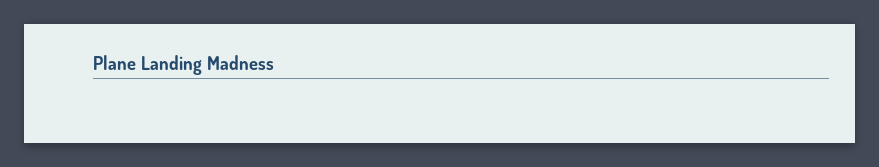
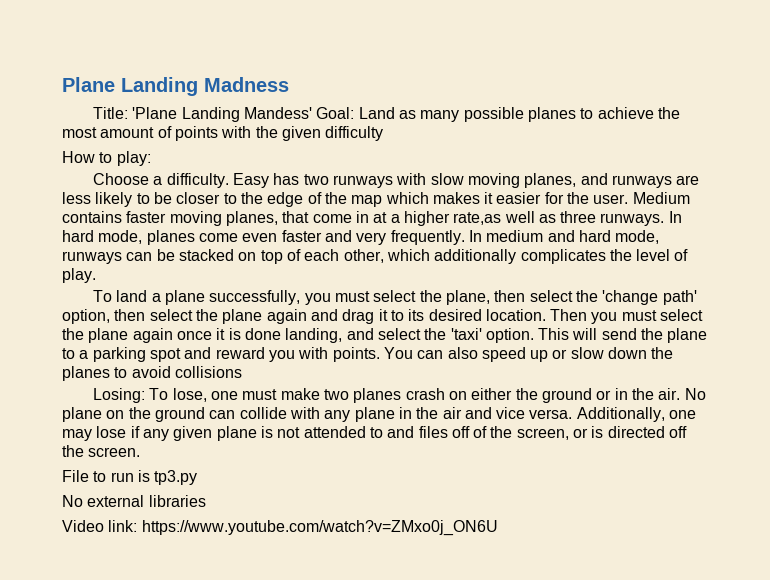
(274, 62) none -> [93,107,680,122] [62,126,384,141] [62,151,151,166] [93,173,700,188] [62,192,690,207] [62,211,682,226] [62,230,660,245] [62,249,689,264] [62,268,96,283] [93,290,697,305] [62,309,704,324] [62,328,708,343] [62,347,674,362] [62,366,242,381] [93,388,706,403] [62,407,697,422] [62,426,688,441] [62,445,141,457] [62,470,198,485] [62,495,206,507] [62,520,498,536] // Title: 'Plane Landing Mandess' Goal: Land as many possible planes to achieve the most amount of points with the given difficulty // How to play: // Choose a difficulty. Easy has two runways with slow moving planes, and runways are less likely to be closer to the edge of the map which makes it easier for the user. Medium contains faster moving planes, that come in at a higher rate,as well as three runways. In hard mode, planes come even faster and very frequently. In medium and hard mode, runways can be stacked on top of each other, which additionally complicates the level of play. // To land a plane successfully, you must select the plane, then select the 'change path' option, then select the plane again and drag it to its desired location. Then you must select the plane again once it is done landing, and select the 'taxi' option. This will send the plane to a parking spot and reward you with points. You can also speed up or slow down the planes to avoid collisions // Losing: To lose, one must make two planes crash on either the ground or in the air. No plane on the ground can collide with any plane in the air and vice versa. Additionally, one may lose if any given plane is not attended to and files off of the screen, or is directed off the screen. // File to run is tp3.py // No external libraries // Video link: https://www.youtube.com/watch?v=ZMxo0j_ON6U

